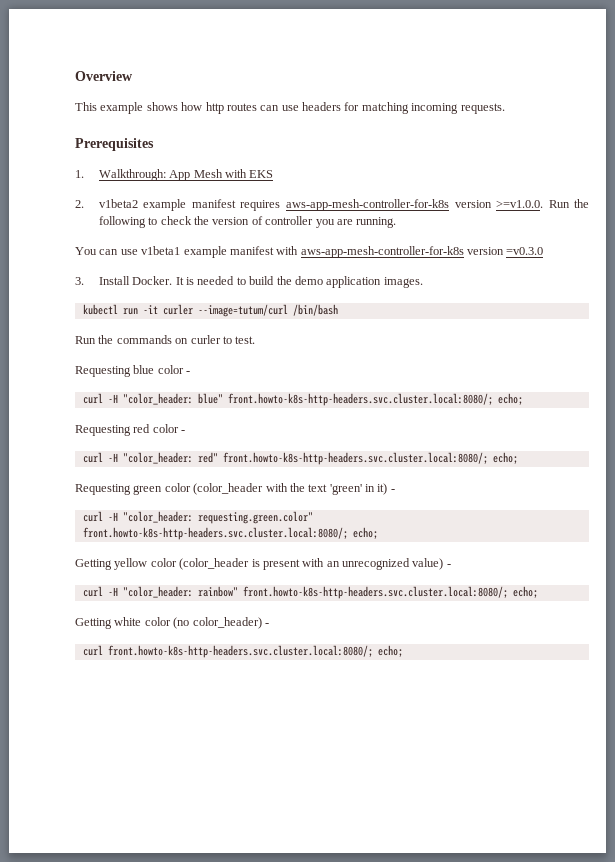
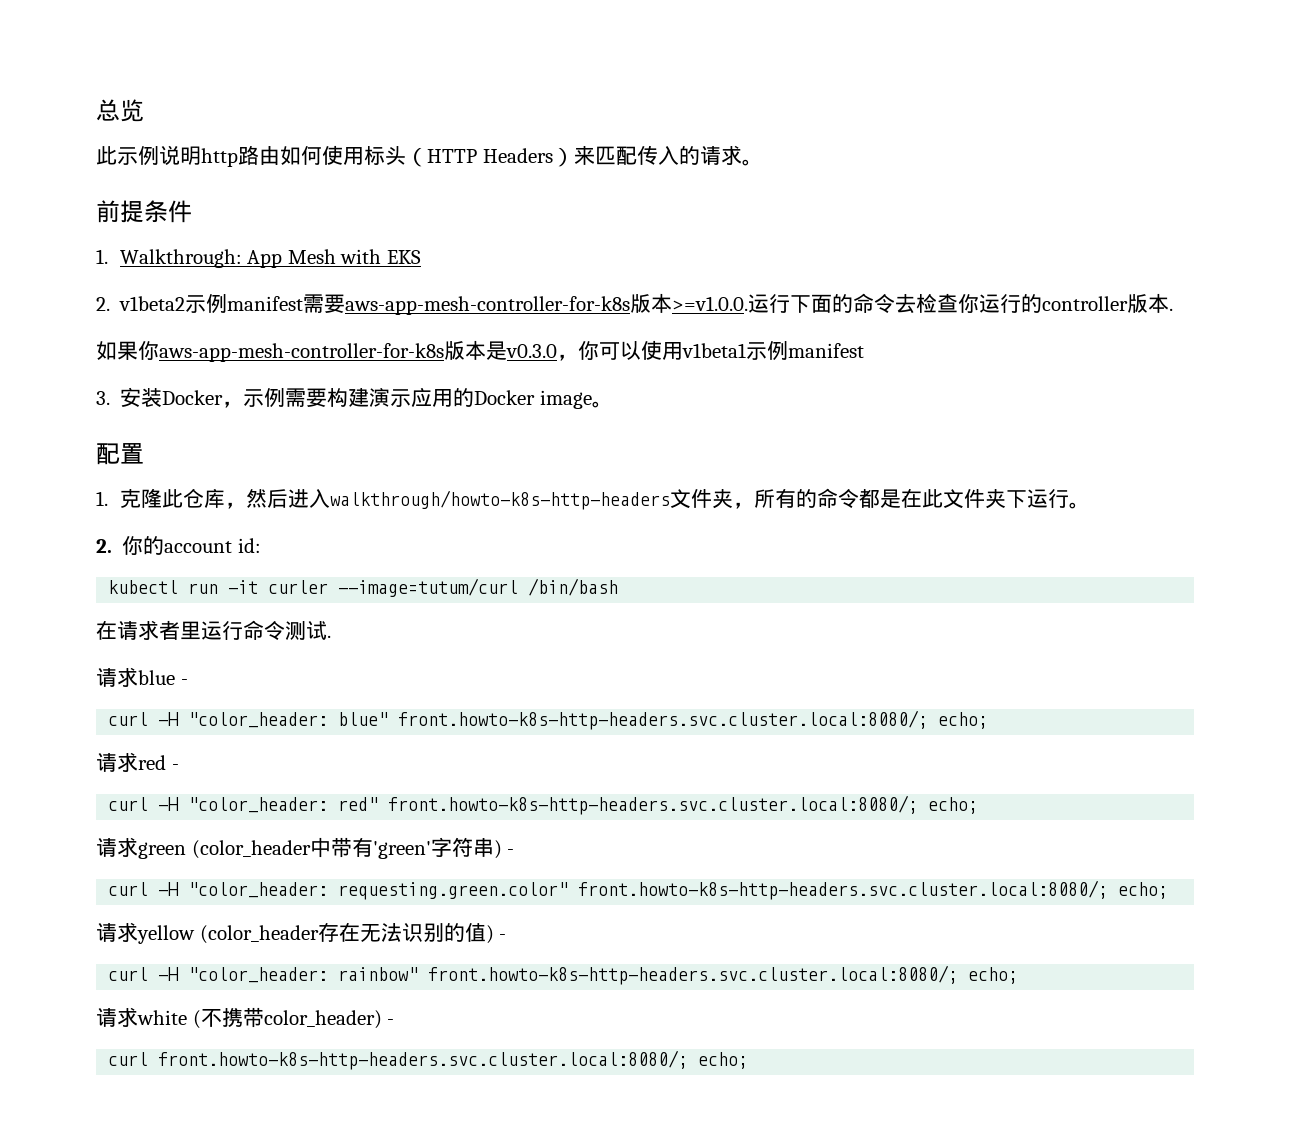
[75,71,133,81] [75,102,505,114] [75,138,154,151] Overview // This example shows how http routes can use headers for matching incoming requests. // Prerequisites -> [96,99,144,122] [96,145,763,167] [96,200,192,223] 总览 // 此示例说明http路由如何使用标头（HTTP Headers）来匹配传入的请求。 // 前提条件
[143,199,589,211] [98,216,397,228] [75,246,544,258] [75,276,423,288] example manifest requires aws-app-mesh-controller-for-k8s version >=v1.0.0. Run the following to check the version of controller you are running. // You can use v1beta1 example manifest with aws-app-mesh-controller-for-k8s version =v0.3.0 // 3. Install Docker. It is needed to build the demo application images. -> [185,293,1174,315] [96,340,864,362] [96,387,613,409] [96,443,144,465] [96,488,1090,510] [96,536,261,555] 示例manifest需要aws-app-mesh-controller-for-k8s版本>=v1.0.0.运行下面的命令去检查你运行的controller版本. // 如果你aws-app-mesh-controller-for-k8s版本是v0.3.0，你可以使用v1beta1示例manifest // 3.安装Docker，示例需要构建演示应用的Docker image。 // 配置 // 1.克隆此仓库，然后进入walkthrough/howto-k8s-http-headers文件夹，所有的命令都是在此文件夹下运行。 // 2.你的account id:
[75,335,256,344] [75,365,184,377] Run the commands on curler to test. // Requesting blue color -> [96,620,331,641] [96,667,175,687] 在请求者里运行命令测试. // 请求blue
[75,424,179,436] Requesting red color -> [96,752,166,772] 请求red
[75,483,388,495] Requesting green color (color_header with the text 'green' in it) -> [96,837,502,859] 请求green (color_header中带有'green'字符串)
[75,558,444,570] Getting yellow color (color_header is present with an unrecognized value) -> [96,922,494,944] 请求yellow (color_header存在无法识别的值)
[75,617,190,629] Getting white color (no -> [96,1007,264,1029] 请求white (不携带

